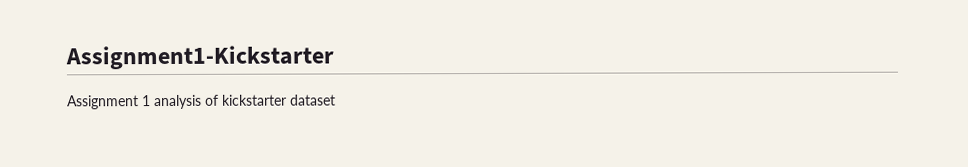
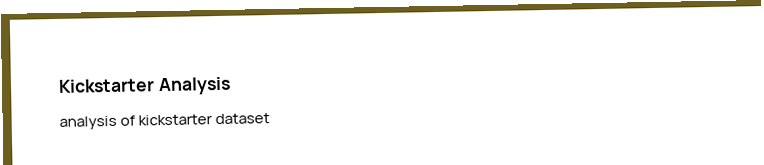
[65,45,334,70] [67,95,151,110] Assignment1-Kickstarter // Assignment 1 -> [58,76,231,96] Kickstarter Analysis //

